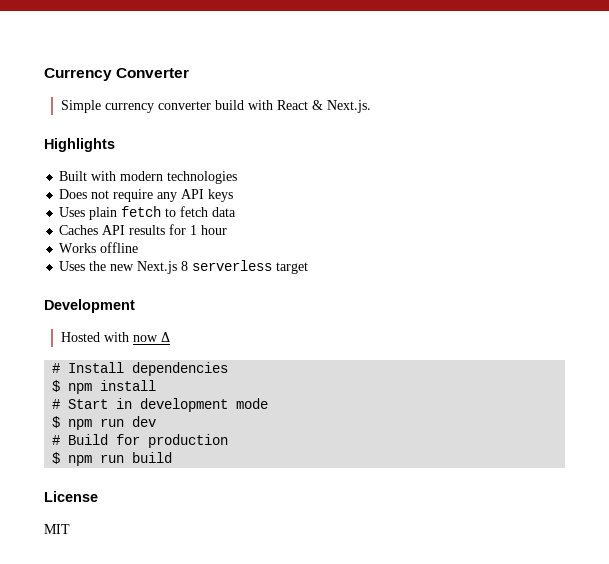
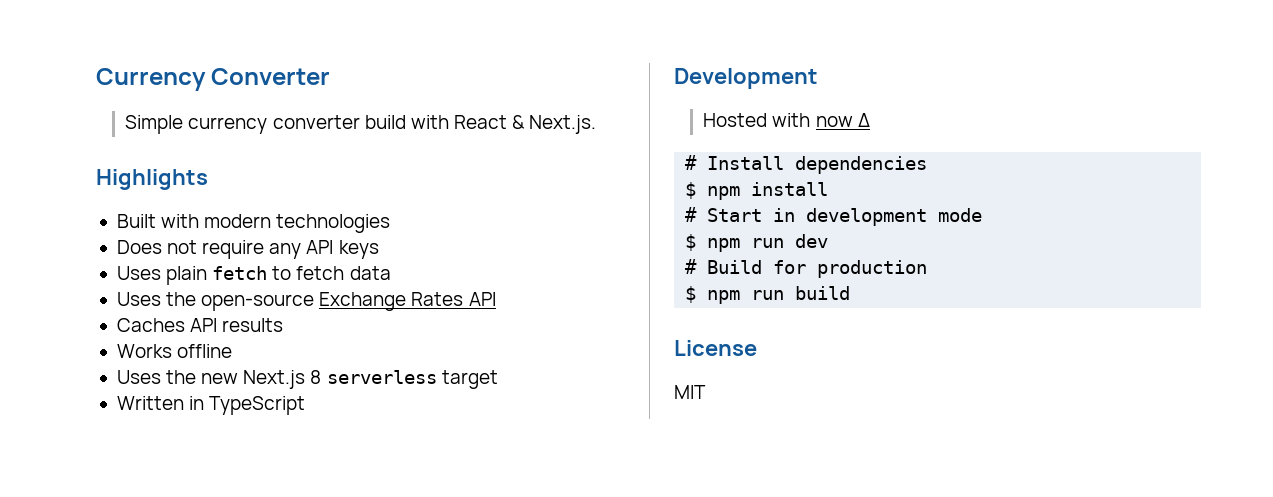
(237, 212) none -> [116,292,496,311] // Uses the open-source Exchange Rates API
[169,224,228,235] for 1 hour -> (284, 325) none
(309, 268) none -> [116,396,306,415] // Written in TypeScript

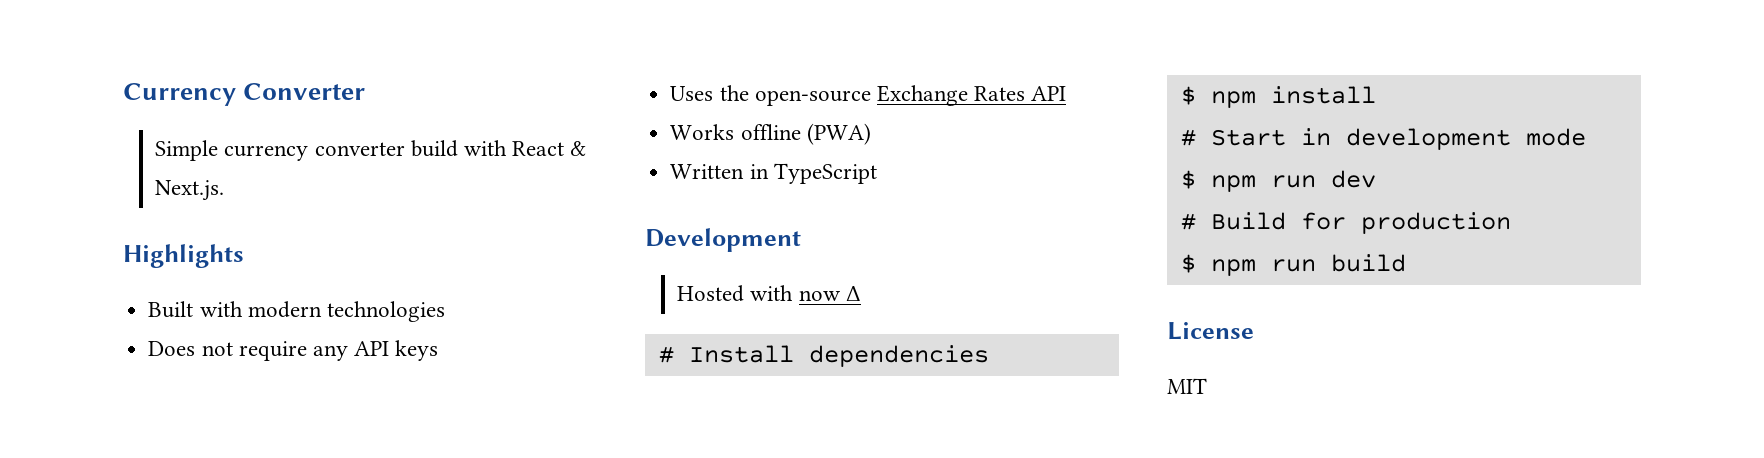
[116,266,391,285] // Uses plain fetch to fetch data -> (439, 350) none
[116,318,284,332] // Caches API results -> (1067, 93) none
[116,370,498,389] // Uses the new Next.js 8 serverless target -> [806,123,871,145] (PWA)

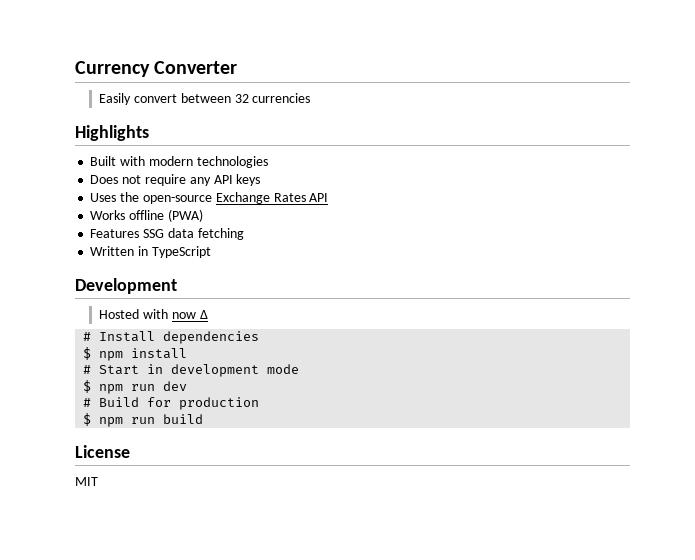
[155,140,587,161] [155,180,225,201] Simple currency converter build with React & Next.js. -> [99,93,311,105] Easily convert between 32 currencies
(871, 134) none -> [90,228,244,240] // Features SSG data fetching

